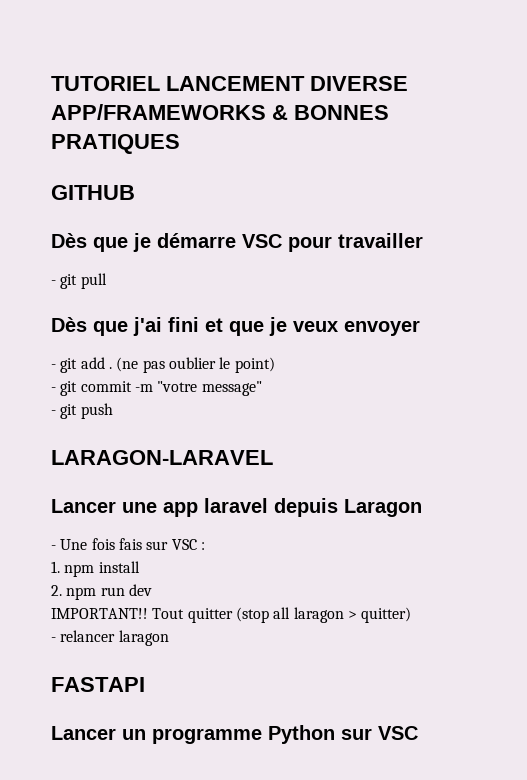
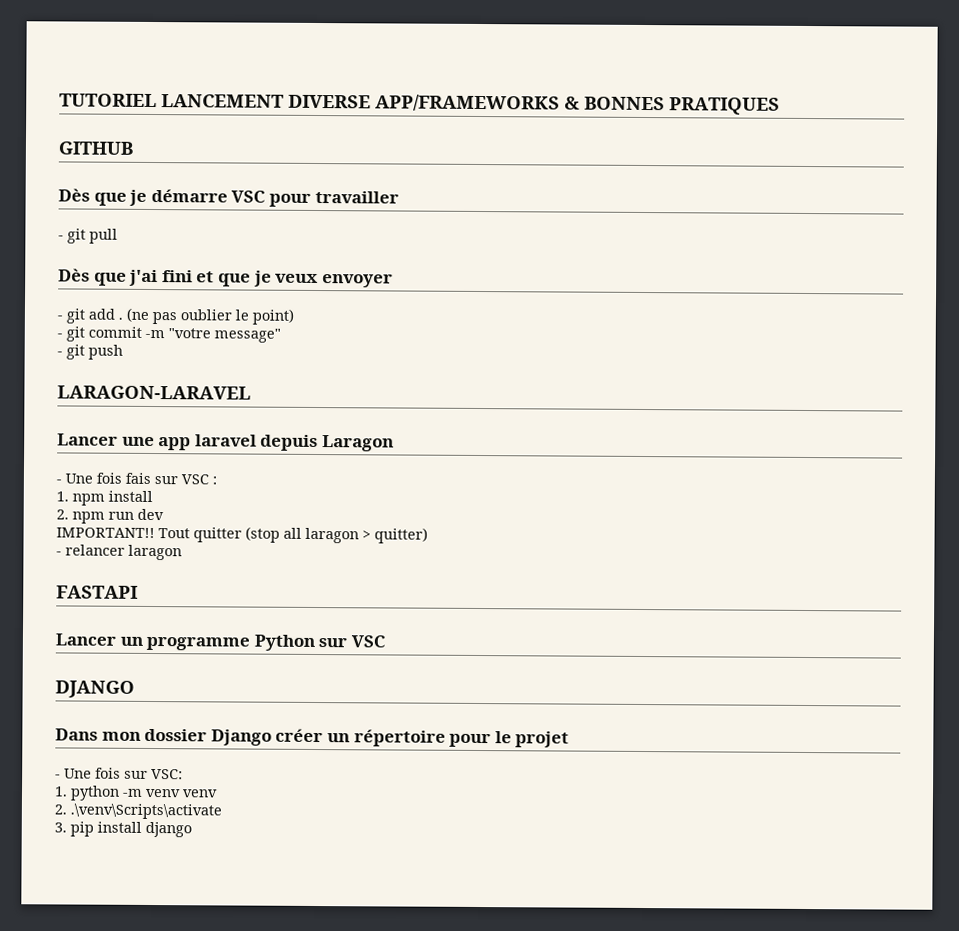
(418, 733) none -> [55,680,135,698] [55,728,570,748] [55,767,183,780] [54,785,218,801] [54,803,222,820] [54,821,192,838] // DJANGO // Dans mon dossier Django créer un répertoire pour le projet // - Une fois sur VSC: // 1. python -m venv venv // 2. .\venv\Scripts\activate // 3. pip install django

